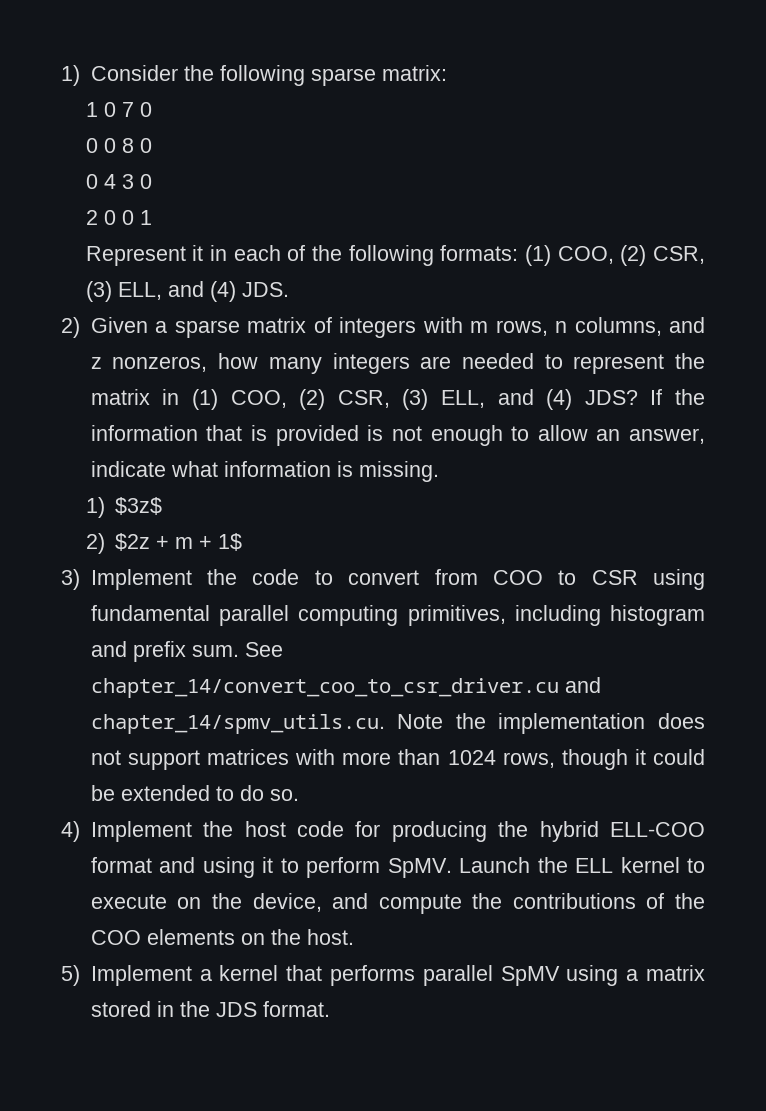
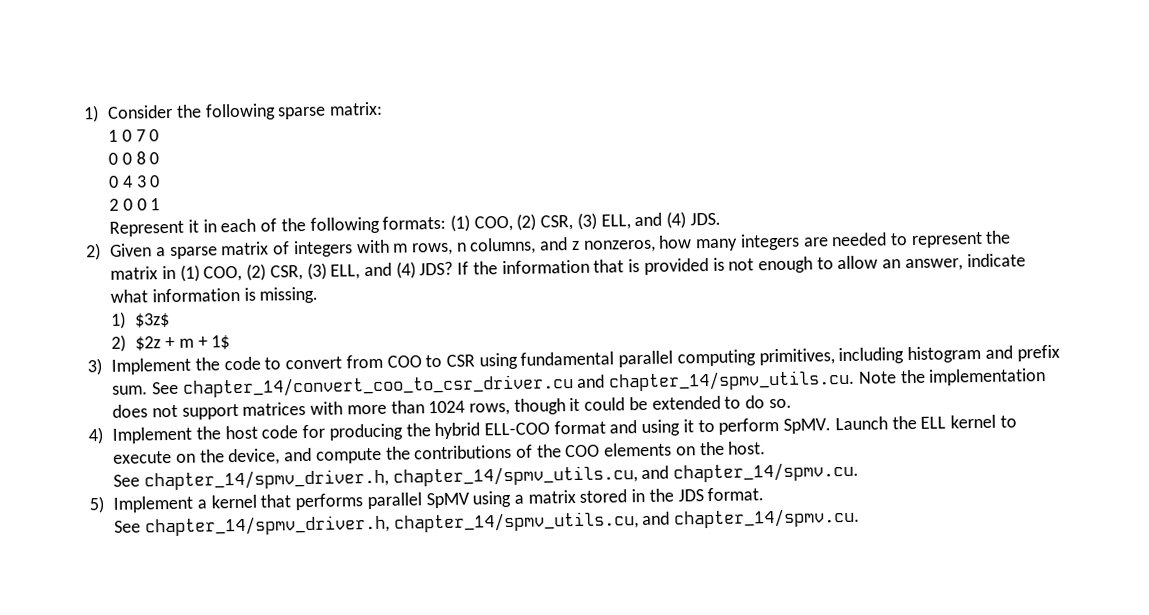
(354, 937) none -> [113,461,860,491] // See chapter_14/spmv_driver.h, chapter_14/spmv_utils.cu, and chapter_14/spmv.cu.
(330, 1009) none -> [114,507,861,537] // See chapter_14/spmv_driver.h, chapter_14/spmv_utils.cu, and chapter_14/spmv.cu.

